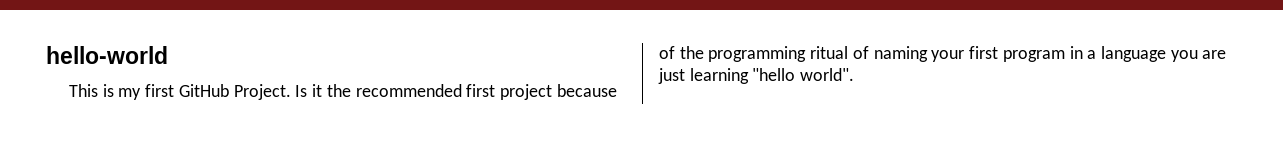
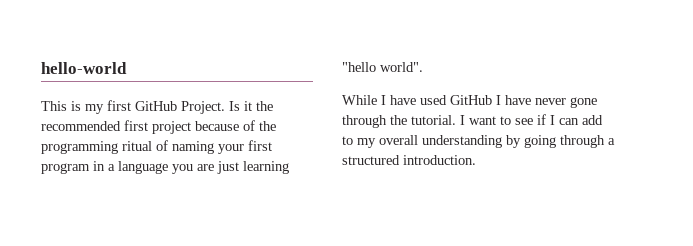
(855, 74) none -> [342,95,597,108] [342,114,603,128] [342,135,615,148] [342,155,476,165] // While I have used GitHub I have never gone through the tutorial. I want to see if I can add to my overall understanding by going through a structured introduction.

